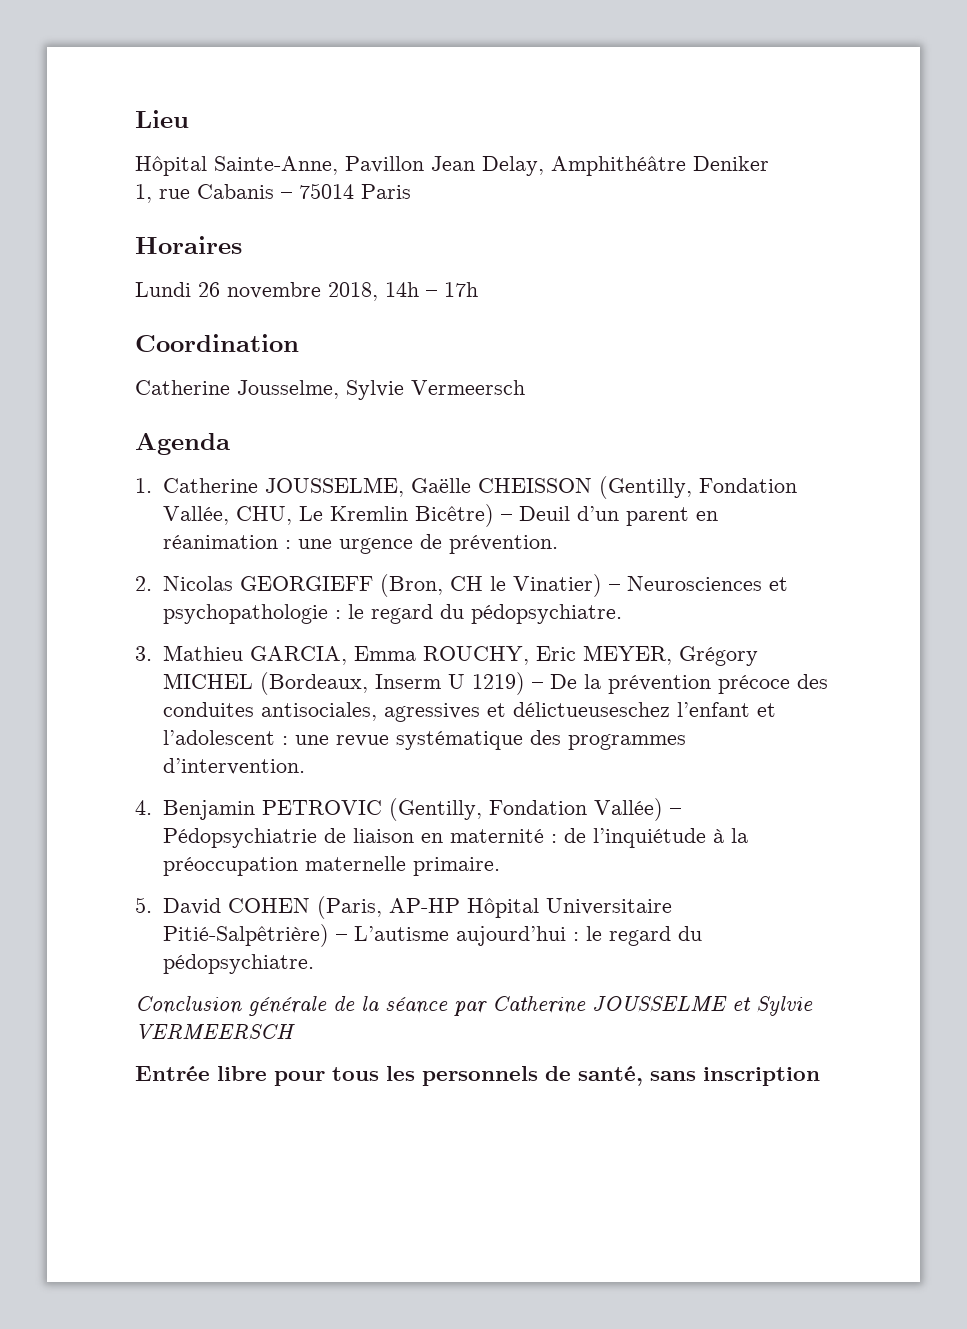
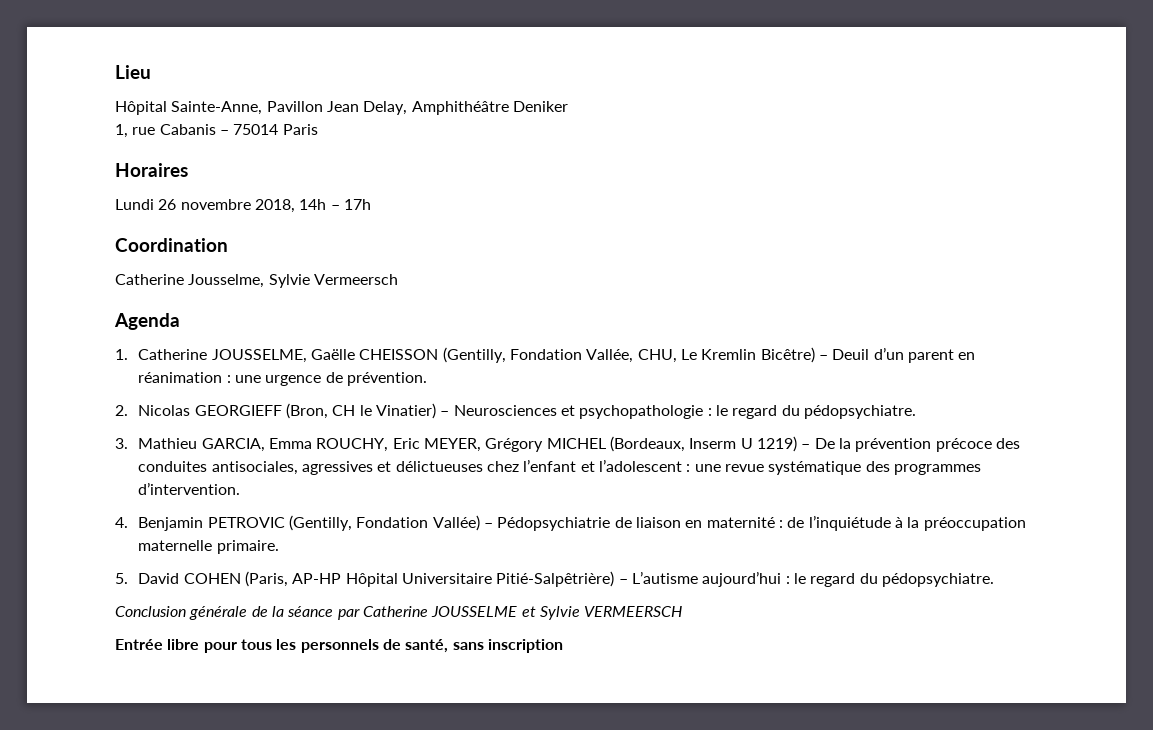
[512,702,670,717] délictueuseschez -> [395,461,520,472] délictueuses chez

